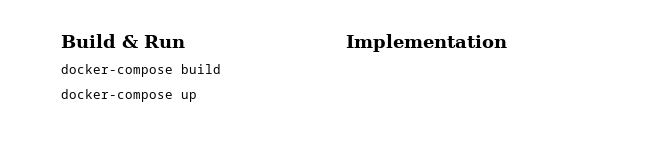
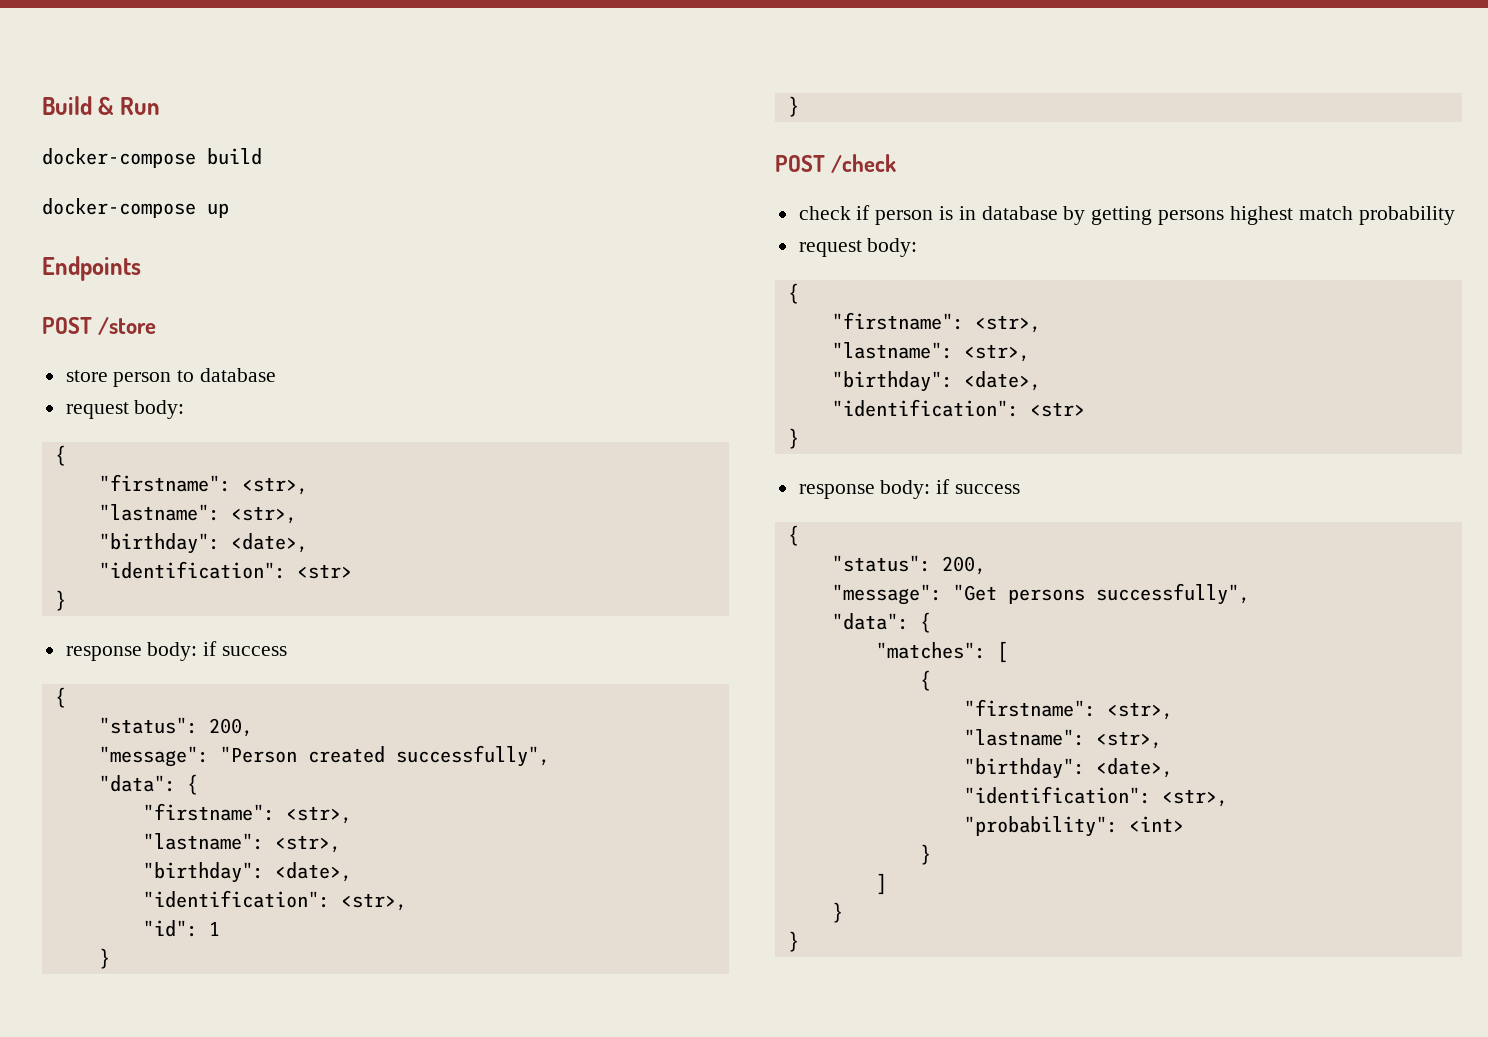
[346,34,507,52] Implementation -> [42,256,141,281] [42,317,157,335] [65,368,277,387] [65,400,185,419] [54,445,66,466] [98,474,308,495] [98,504,297,524] [98,533,308,554] [98,561,352,579] [54,590,66,611] [65,641,288,661] [54,687,66,708] [98,717,253,737] [98,745,550,767] [98,774,198,795] [142,803,352,824] [142,833,341,853] [142,862,352,883] [142,890,407,911] [142,920,220,937] [98,948,110,969] [787,96,799,117] [775,154,897,173] [798,205,1455,225] [798,238,918,257] [787,283,799,304] [831,312,1041,333] [831,342,1030,362] [831,371,1041,392] [831,399,1085,417] [787,428,799,449] [798,479,1021,499] [787,525,799,546] [831,555,986,575] [831,583,1250,605] [831,612,931,633] [875,641,1008,663] [919,670,931,691] [963,699,1173,720] [963,729,1162,749] [963,758,1173,779] [963,786,1228,807] [963,816,1184,837] [919,844,931,865] [875,873,887,895] [831,902,843,923] [787,931,799,952] Endpoints // POST /store // store person to database // request body: // { // "firstname": <str>, // "lastname": <str>, // "birthday": <date>, // "identification": <str> // } // response body: if success // { // "status": 200, // "message": "Person created successfully", // "data": { // "firstname": <str>, // "lastname": <str>, // "birthday": <date>, // "identification": <str>, // "id": 1 // } // } // POST /check // check if person is in database by getting persons highest match probability // request body: // { // "firstname": <str>, // "lastname": <str>, // "birthday": <date>, // "identification": <str> // } // response body: if success // { // "status": 200, // "message": "Get persons successfully", // "data": { // "matches": [ // { // "firstname": <str>, // "lastname": <str>, // "birthday": <date>, // "identification": <str>, // "probability": <int> // } // ] // } // }

